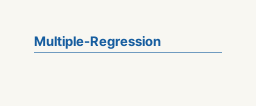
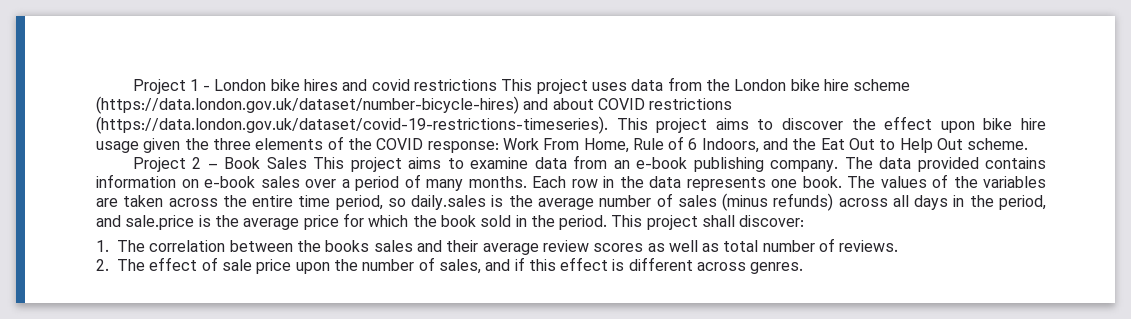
[34,35,161,49] Multiple-Regression -> [132,77,911,94] [96,96,733,114] [96,116,1047,134] [96,136,1029,153] [132,155,1046,172] [96,174,1046,191] [96,193,1046,211] [96,213,805,230] [96,238,899,255] [96,257,804,274] Project 1 - London bike hires and covid restrictions This project uses data from the London bike hire scheme (https://data.london.gov.uk/dataset/number-bicycle-hires) and about COVID restrictions (https://data.london.gov.uk/dataset/covid-19-restrictions-timeseries). This project aims to discover the effect upon bike hire usage given the three elements of the COVID response: Work From Home, Rule of 6 Indoors, and the Eat Out to Help Out scheme. // Project 2 – Book Sales This project aims to examine data from an e-book publishing company. The data provided contains information on e-book sales over a period of many months. Each row in the data represents one book. The values of the variables are taken across the entire time period, so daily.sales is the average number of sales (minus refunds) across all days in the period, and sale.price is the average price for which the book sold in the period. This project shall discover: // 1. The correlation between the books sales and their average review scores as well as total number of reviews. // 2. The effect of sale price upon the number of sales, and if this effect is different across genres.

